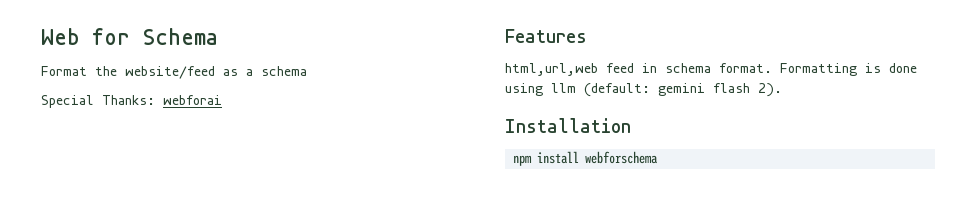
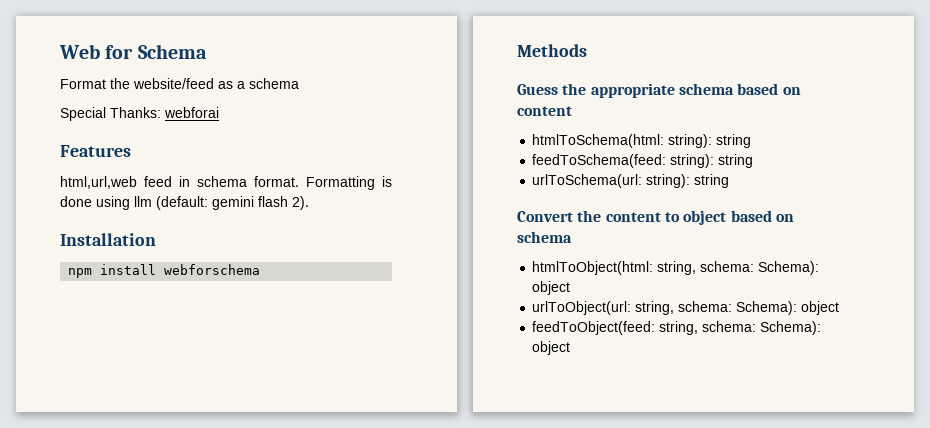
(659, 157) none -> [517,44,587,57] [517,83,801,98] [517,106,572,116] [532,134,752,148] [532,154,754,168] [532,174,730,188] [517,210,794,225] [517,231,572,243] [532,261,820,275] [532,281,571,295] [532,301,840,315] [532,321,822,335] [532,341,571,355] // Methods // Guess the appropriate schema based on content // htmlToSchema(html: string): string // feedToSchema(feed: string): string // urlToSchema(url: string): string // Convert the content to object based on schema // htmlToObject(html: string, schema: Schema): object // urlToObject(url: string, schema: Schema): object // feedToObject(feed: string, schema: Schema): object

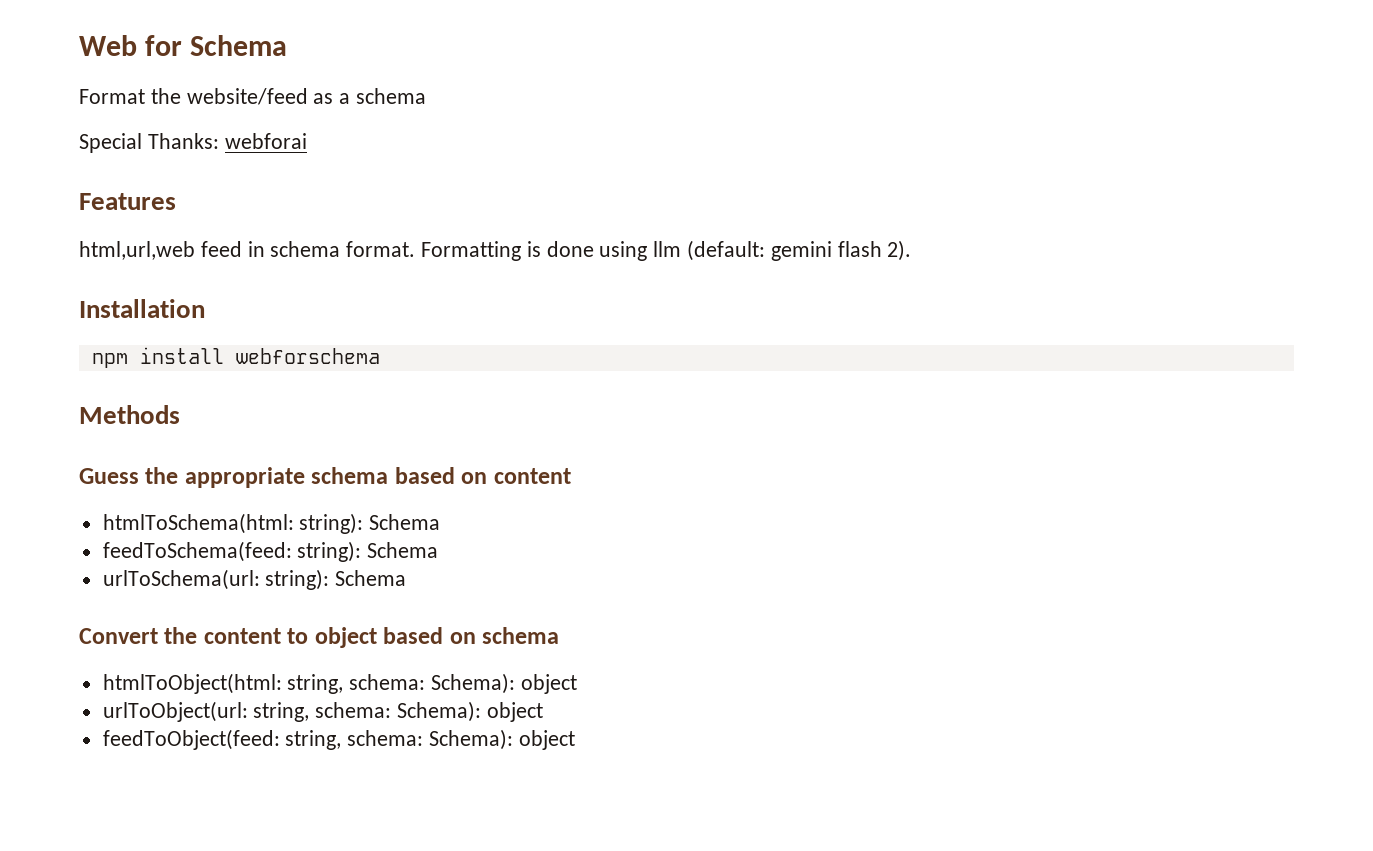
[716,134,752,148] string -> [369,514,441,530] Schema
[718,154,754,168] string -> [367,542,439,558] Schema
[694,174,730,188] string -> [335,570,407,586] Schema

